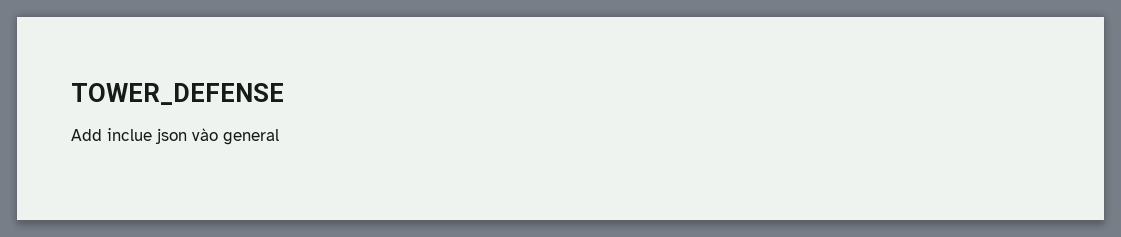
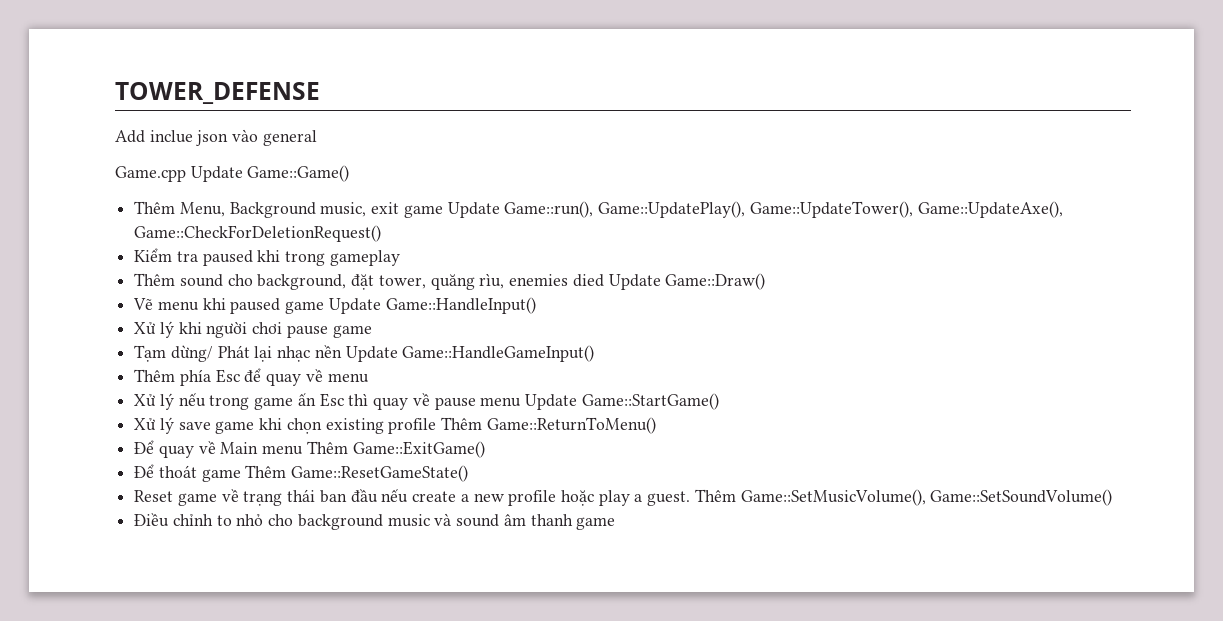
(279, 137) none -> [115,165,350,182] [134,201,1063,218] [134,225,382,242] [134,248,400,266] [134,273,766,290] [133,297,536,314] [134,321,372,338] [134,345,595,362] [134,368,369,386] [134,393,719,410] [134,417,656,434] [134,440,485,458] [134,464,469,482] [134,489,1113,506] [134,513,616,530] // Game.cpp Update Game::Game() // Thêm Menu, Background music, exit game Update Game::run(), Game::UpdatePlay(), Game::UpdateTower(), Game::UpdateAxe(), Game::CheckForDeletionRequest() // Kiểm tra paused khi trong gameplay // Thêm sound cho background, đặt tower, quăng rìu, enemies died Update Game::Draw() // Vẽ menu khi paused game Update Game::HandleInput() // Xử lý khi người chơi pause game // Tạm dừng/ Phát lại nhạc nền Update Game::HandleGameInput() // Thêm phía Esc để quay về menu // Xử lý nếu trong game ấn Esc thì quay về pause menu Update Game::StartGame() // Xử lý save game khi chọn existing profile Thêm Game::ReturnToMenu() // Để quay về Main menu Thêm Game::ExitGame() // Để thoát game Thêm Game::ResetGameState() // Reset game về trạng thái ban đầu nếu create a new profile hoặc play a guest. Thêm Game::SetMusicVolume(), Game::SetSoundVolume() // Điều chỉnh to nhỏ cho background music và sound âm thanh game

